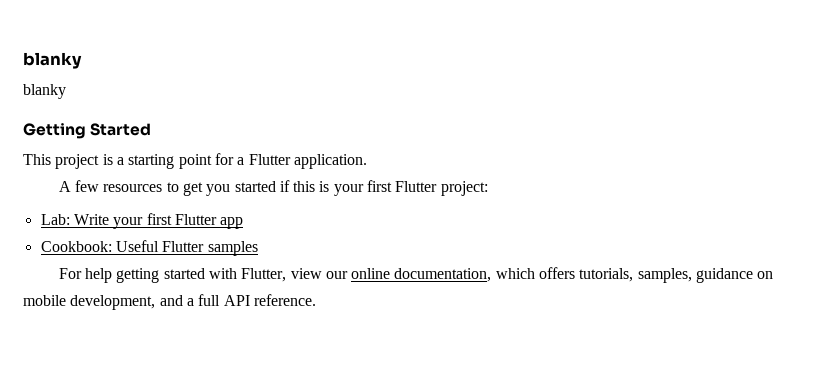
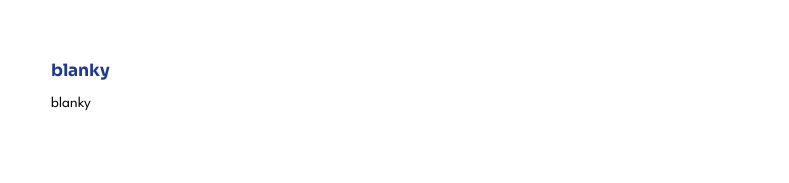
[23,123,152,139] [23,153,367,169] [58,180,488,196] [40,213,244,229] [40,240,258,256] [58,267,774,283] [23,294,316,310] // Getting Started // This project is a starting point for a Flutter application. // A few resources to get you started if this is your first Flutter project: // Lab: Write your first Flutter app // Cookbook: Useful Flutter samples // For help getting started with Flutter, view our online documentation, which offers tutorials, samples, guidance on mobile development, and a full API reference. -> (91, 103) none

